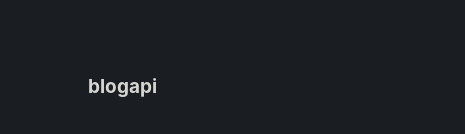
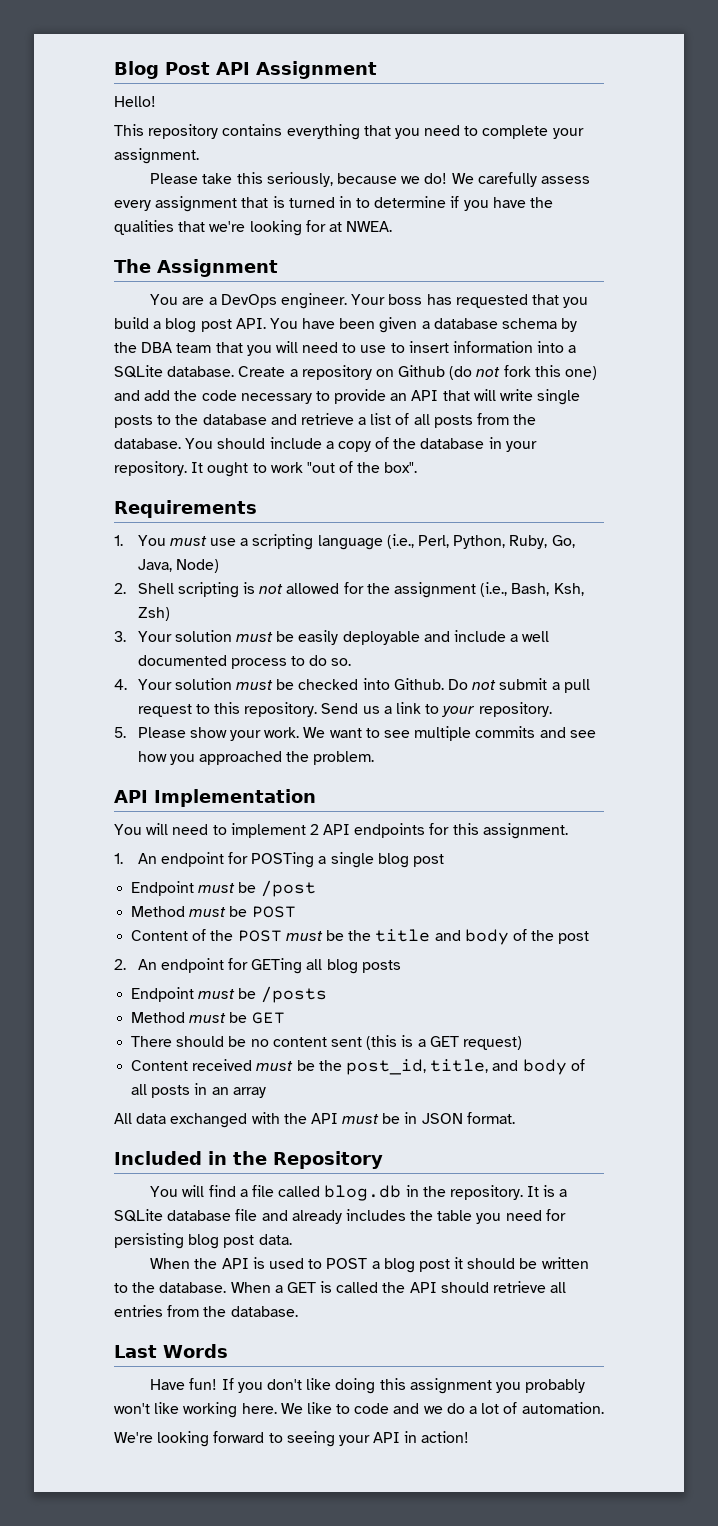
[88,78,157,98] blogapi -> [114,61,377,79] [114,96,156,107] [114,124,584,140] [114,148,199,164] [150,172,590,187] [114,196,554,212] [114,220,393,236] [114,259,278,277] [150,293,589,309] [114,317,578,333] [114,341,577,356] [114,365,598,380] [114,389,581,405] [114,413,537,428] [114,437,537,452] [114,461,418,477] [114,500,257,518] [114,534,575,550] [137,559,219,573] [114,582,584,598] [137,607,170,621] [114,630,550,645] [137,655,352,669] [114,678,590,693] [137,702,552,717] [114,726,596,741] [137,751,375,765] [114,789,316,807] [114,823,568,839] [114,852,445,868] [131,880,316,897] [131,906,296,918] [131,929,590,945] [114,958,401,974] [131,986,327,1003] [131,1012,285,1024] [131,1035,522,1050] [131,1059,585,1075] [131,1083,266,1098] [114,1112,515,1128] [114,1151,383,1169] [150,1185,568,1201] [114,1209,566,1224] [114,1233,292,1249] [150,1257,589,1273] [114,1281,567,1293] [114,1305,298,1317] [114,1344,228,1358] [150,1378,586,1394] [114,1402,604,1418] [114,1431,470,1447] Blog Post API Assignment // Hello! // This repository contains everything that you need to complete your assignment. // Please take this seriously, because we do! We carefully assess every assignment that is turned in to determine if you have the qualities that we're looking for at NWEA. // The Assignment // You are a DevOps engineer. Your boss has requested that you build a blog post API. You have been given a database schema by the DBA team that you will need to use to insert information into a SQLite database. Create a repository on Github (do not fork this one) and add the code necessary to provide an API that will write single posts to the database and retrieve a list of all posts from the database. You should include a copy of the database in your repository. It ought to work "out of the box". // Requirements // 1. You must use a scripting language (i.e., Perl, Python, Ruby, Go, Java, Node) // 2. Shell scripting is not allowed for the assignment (i.e., Bash, Ksh, Zsh) // 3. Your solution must be easily deployable and include a well documented process to do so. // 4. Your solution must be checked into Github. Do not submit a pull request to this repository. Send us a link to your repository. // 5. Please show your work. We want to see multiple commits and see how you approached the problem. // API Implementation // You will need to implement 2 API endpoints for this assignment. // 1. An endpoint for POSTing a single blog post // Endpoint must be /post // Method must be POST // Content of the POST must be the title and body of the post // 2. An endpoint for GETing all blog posts // Endpoint must be /posts // Method must be GET // There should be no content sent (this is a GET request) // Content received must be the post_id, title, and body of all posts in an array // All data exchanged with the API must be in JSON format. // Included in the Repository // You will find a file called blog.db in the repository. It is a SQLite database file and already includes the table you need for persisting blog post data. // When the API is used to POST a blog post it should be written to the database. When a GET is called the API should retrieve all entries from the database. // Last Words // Have fun! If you don't like doing this assignment you probably won't like working here. We like to code and we do a lot of automation. // We're looking forward to seeing your API in action!

